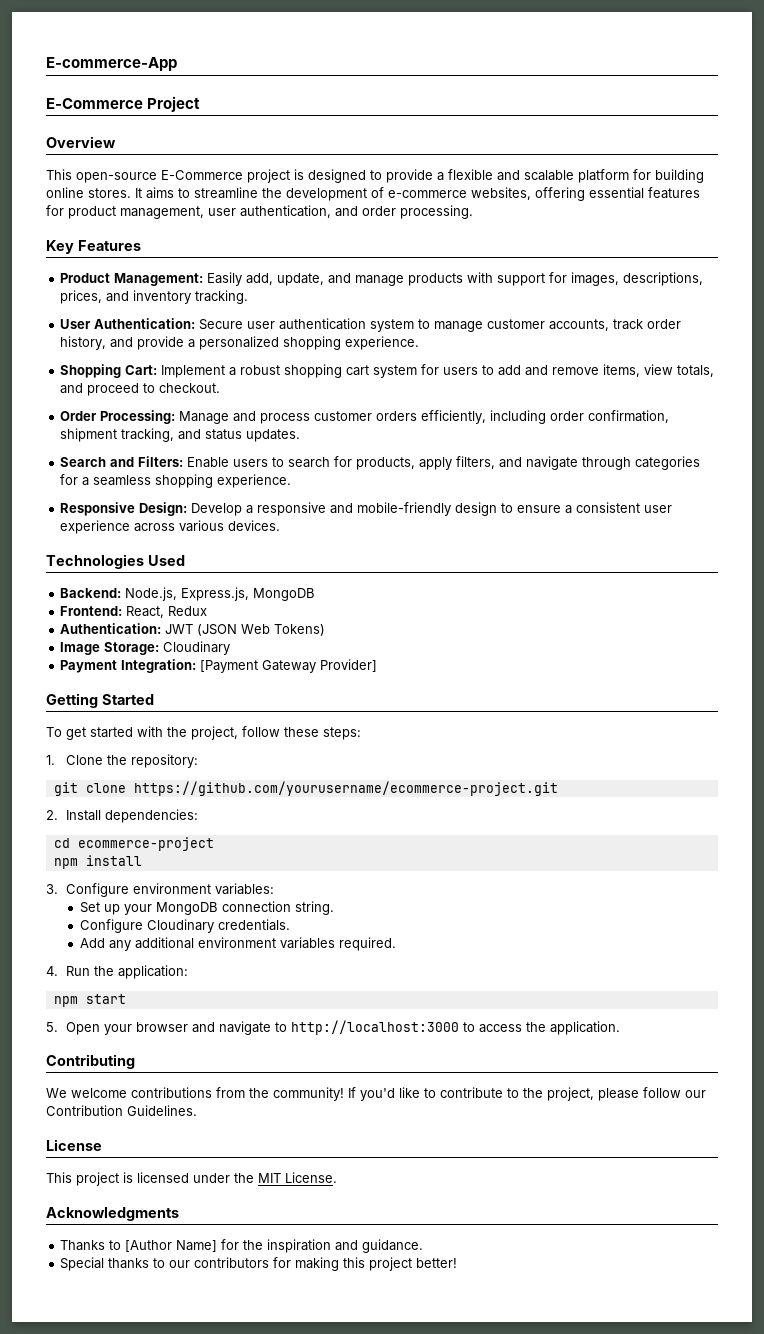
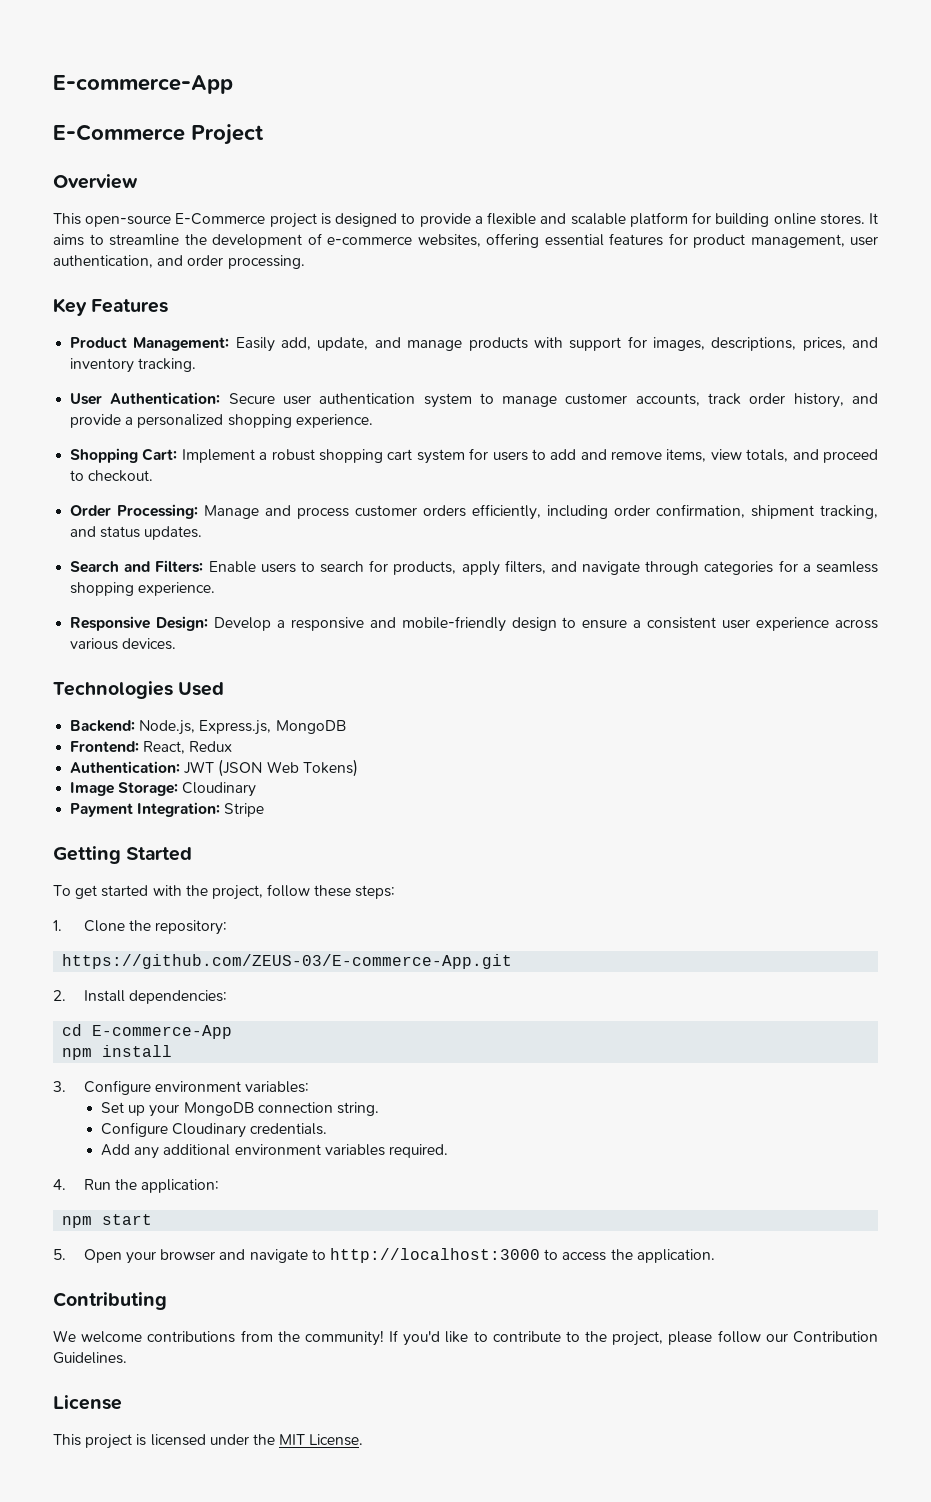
[200,659,378,673] [Payment Gateway Provider] -> [224,803,265,817] Stripe
[53,781,558,796] git clone https://github.com/yourusername/ecommerce-project.git -> [62,954,513,969] https://github.com/ZEUS-03/E-commerce-App.git
[77,837,214,851] ecommerce-project -> [92,1025,233,1039] E-commerce-App
[46,1207,179,1221] [60,1239,424,1253] [60,1257,458,1271] // Acknowledgments // Thanks to [Author Name] for the inspiration and guidance. // Special thanks to our contributors for making this project better! -> (364, 1440) none

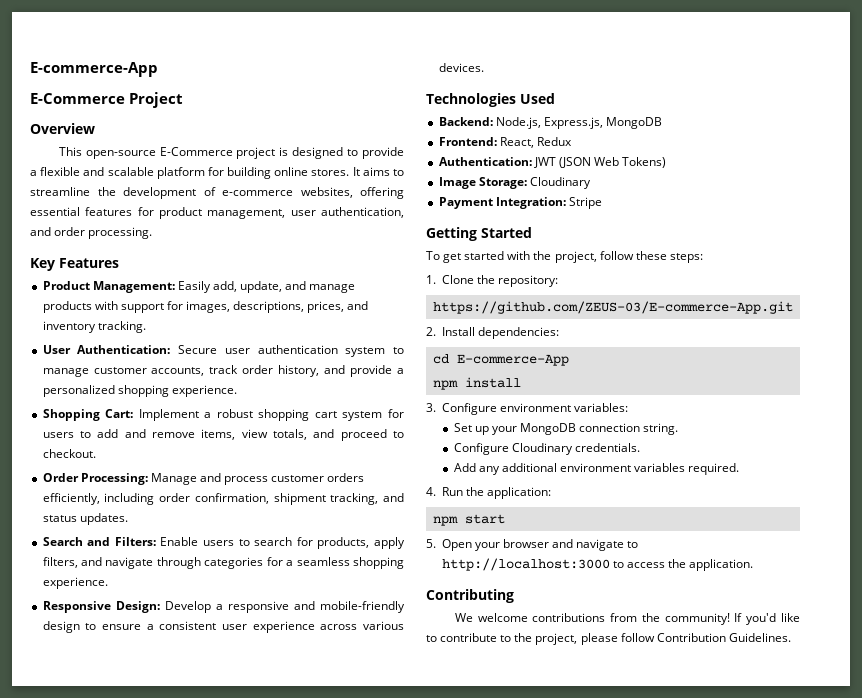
[765,1333,788,1342] our -> (655, 637) none
[53,1395,122,1410] [53,1434,364,1449] // License // This project is licensed under the MIT License. -> (791, 637) none

